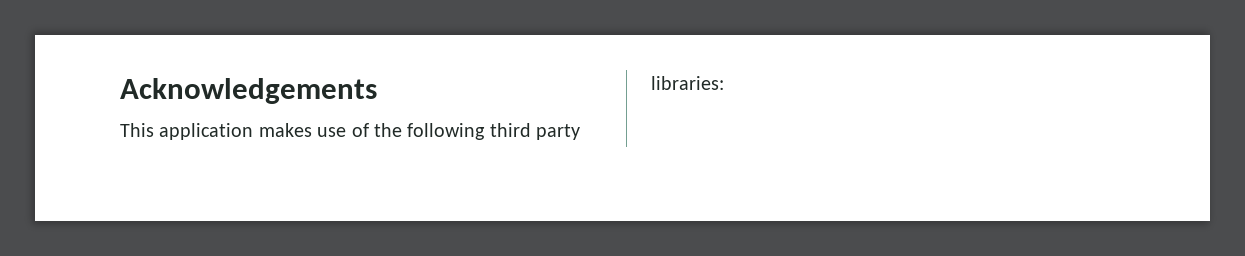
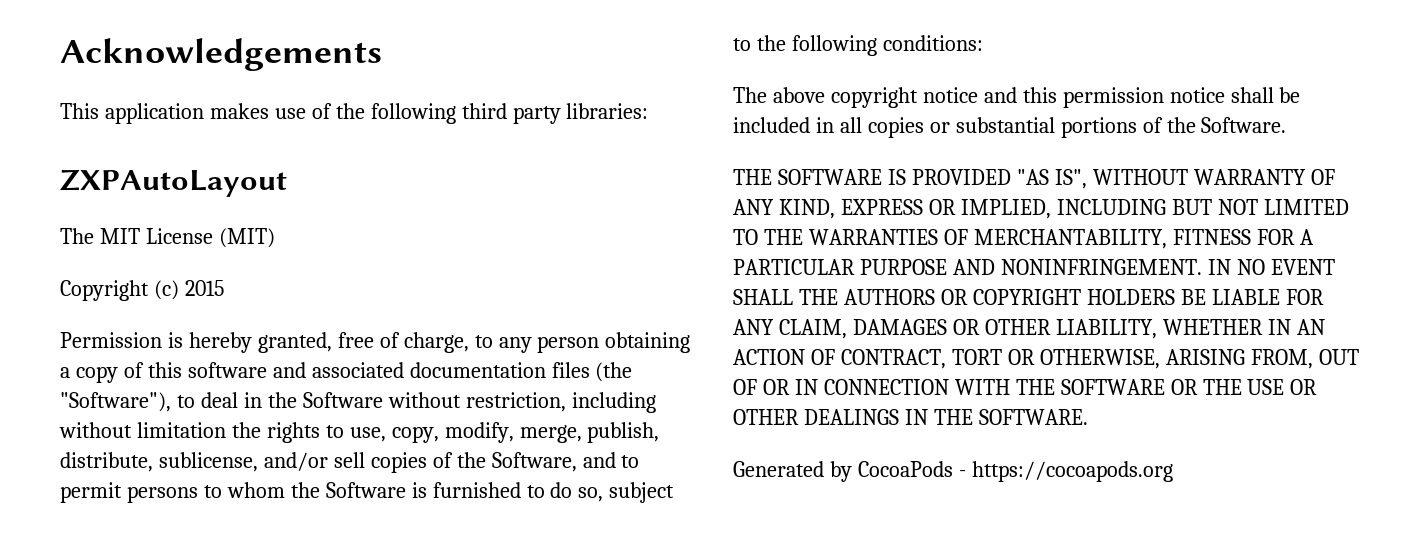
(724, 83) none -> [60,169,287,197] [60,228,275,248] [60,280,224,301] [60,332,691,353] [60,362,633,383] [60,392,656,413] [59,422,660,443] [60,452,640,473] [60,482,675,503] [733,35,983,56] [733,87,1301,108] [733,117,1287,138] [733,169,1335,189] [733,199,1349,219] [733,229,1314,249] [733,259,1335,275] [733,289,1324,305] [733,319,1325,339] [733,349,1359,369] [733,379,1318,395] [733,409,1088,425] [733,461,1173,482] // ZXPAutoLayout // The MIT License (MIT) // Copyright (c) 2015 // Permission is hereby granted, free of charge, to any person obtaining a copy of this software and associated documentation files (the "Software"), to deal in the Software without restriction, including without limitation the rights to use, copy, modify, merge, publish, distribute, sublicense, and/or sell copies of the Software, and to permit persons to whom the Software is furnished to do so, subject to the following conditions: // The above copyright notice and this permission notice shall be included in all copies or substantial portions of the Software. // THE SOFTWARE IS PROVIDED "AS IS", WITHOUT WARRANTY OF ANY KIND, EXPRESS OR IMPLIED, INCLUDING BUT NOT LIMITED TO THE WARRANTIES OF MERCHANTABILITY, FITNESS FOR A PARTICULAR PURPOSE AND NONINFRINGEMENT. IN NO EVENT SHALL THE AUTHORS OR COPYRIGHT HOLDERS BE LIABLE FOR ANY CLAIM, DAMAGES OR OTHER LIABILITY, WHETHER IN AN ACTION OF CONTRACT, TORT OR OTHERWISE, ARISING FROM, OUT OF OR IN CONNECTION WITH THE SOFTWARE OR THE USE OR OTHER DEALINGS IN THE SOFTWARE. // Generated by CocoaPods - https://cocoapods.org

